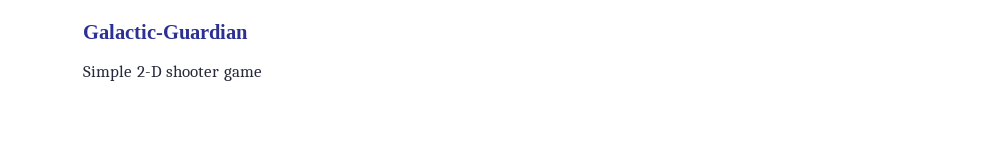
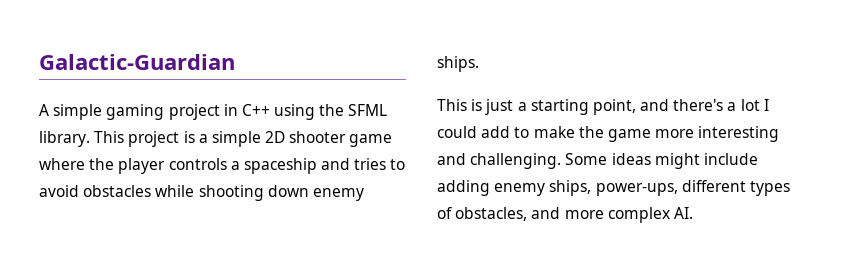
[83,65,262,81] Simple 2-D shooter game -> [39,104,388,120] [39,131,393,147] [39,158,406,174] [39,185,364,201] [437,56,479,72] [437,99,769,115] [437,126,780,142] [437,153,758,169] [437,180,790,196] [437,207,693,223] A simple gaming project in C++ using the SFML library. This project is a simple 2D shooter game where the player controls a spaceship and tries to avoid obstacles while shooting down enemy ships. // This is just a starting point, and there's a lot I could add to make the game more interesting and challenging. Some ideas might include adding enemy ships, power-ups, different types of obstacles, and more complex AI.

